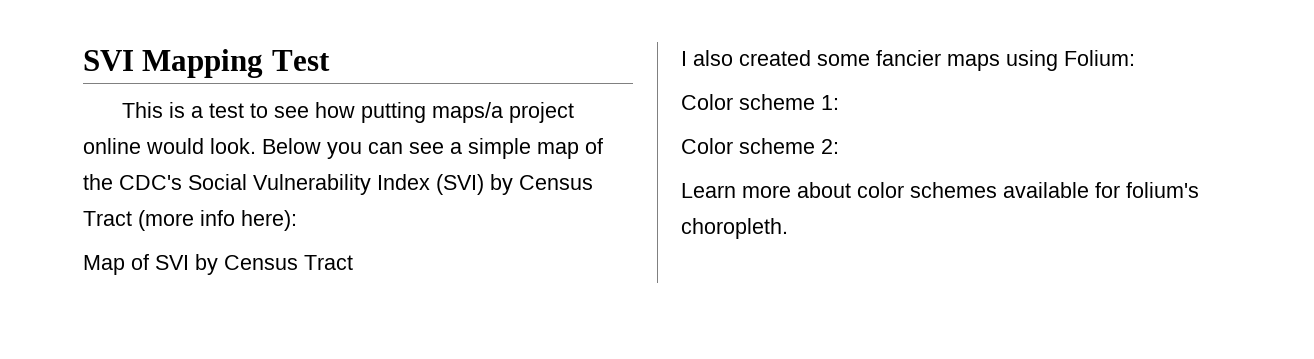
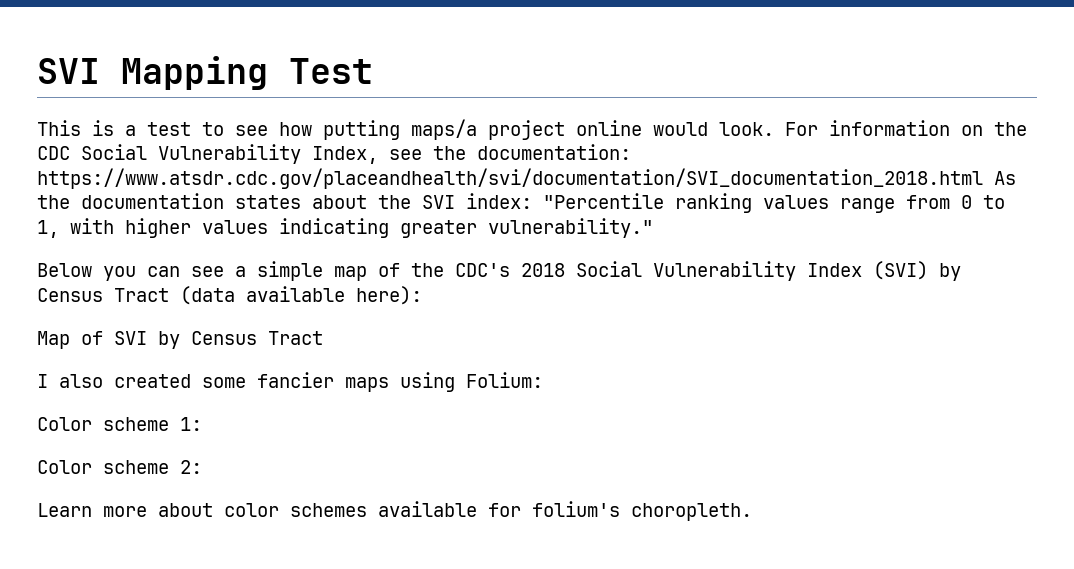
(256, 146) none -> [785,120,1027,136] [37,144,631,164] [37,168,1016,189] [37,193,1005,213] [37,218,653,238] For information on the CDC Social Vulnerability Index, see the documentation: https://www.atsdr.cdc.gov/placeandhealth/svi/documentation/SVI_documentation_2018.html As the documentation states about the SVI index: "Percentile ranking values range from 0 to 1, with higher values indicating greater vulnerability." //
(182, 182) none -> [521,263,565,277] 2018
[138,210,235,231] (more info -> [180,286,345,305] (data available

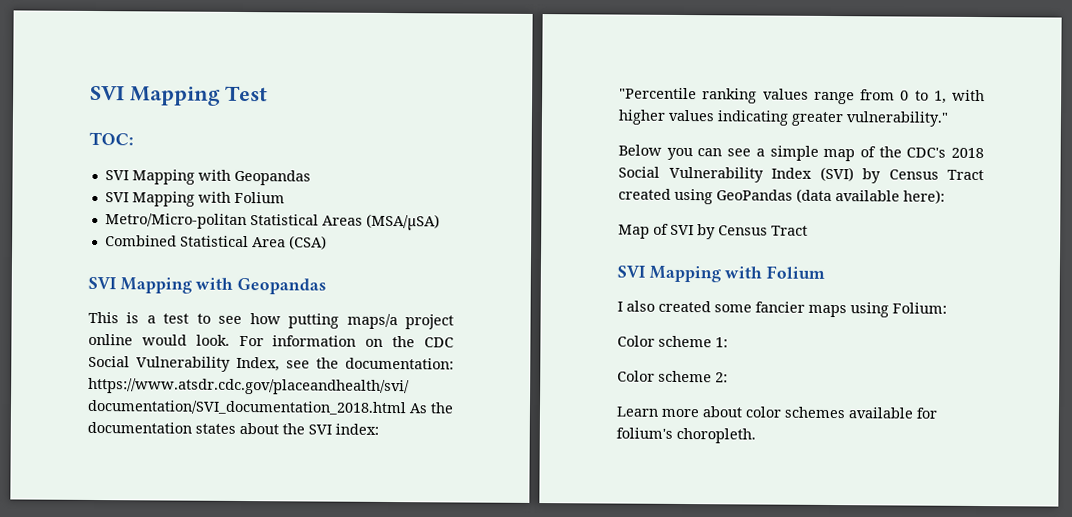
(373, 71) none -> [89,131,134,146] [104,169,311,186] [104,191,285,207] [104,213,440,231] [104,235,327,250] [88,276,327,295] // TOC: // SVI Mapping with Geopandas // SVI Mapping with Folium // Metro/Micro-politan Statistical Areas (MSA/μSA) // Combined Statistical Area (CSA) // SVI Mapping with Geopandas
(169, 295) none -> [618,188,793,205] created using GeoPandas
(323, 338) none -> [617,265,826,283] // SVI Mapping with Folium

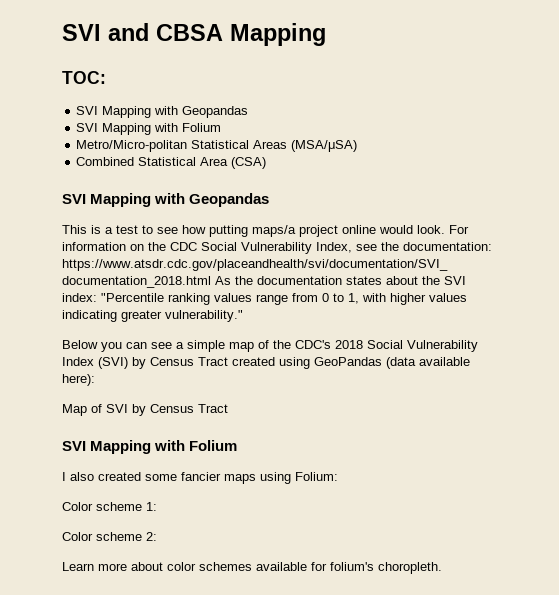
[90,85,268,106] SVI Mapping Test -> [62,23,326,46] SVI and CBSA Mapping

